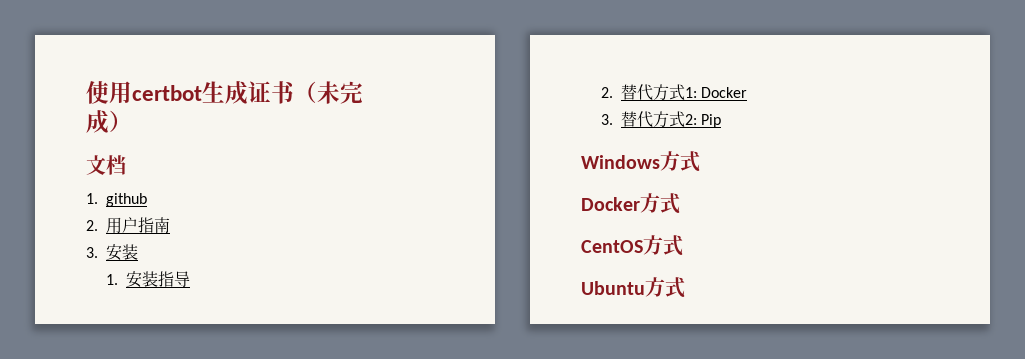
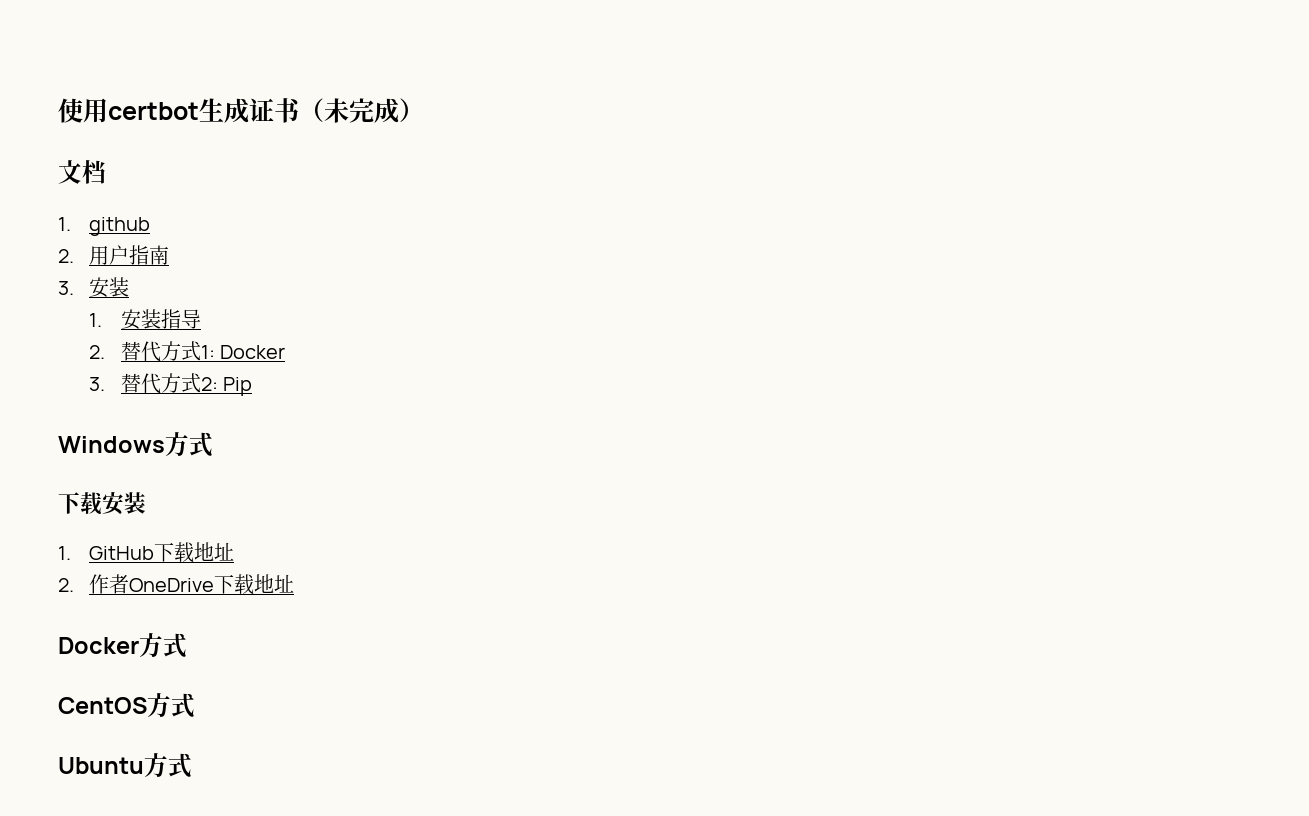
(700, 161) none -> [58,492,146,515] [58,542,235,563] [58,574,295,595] // 下载安装 // 1. GitHub下载地址 // 2.作者OneDrive下载地址

